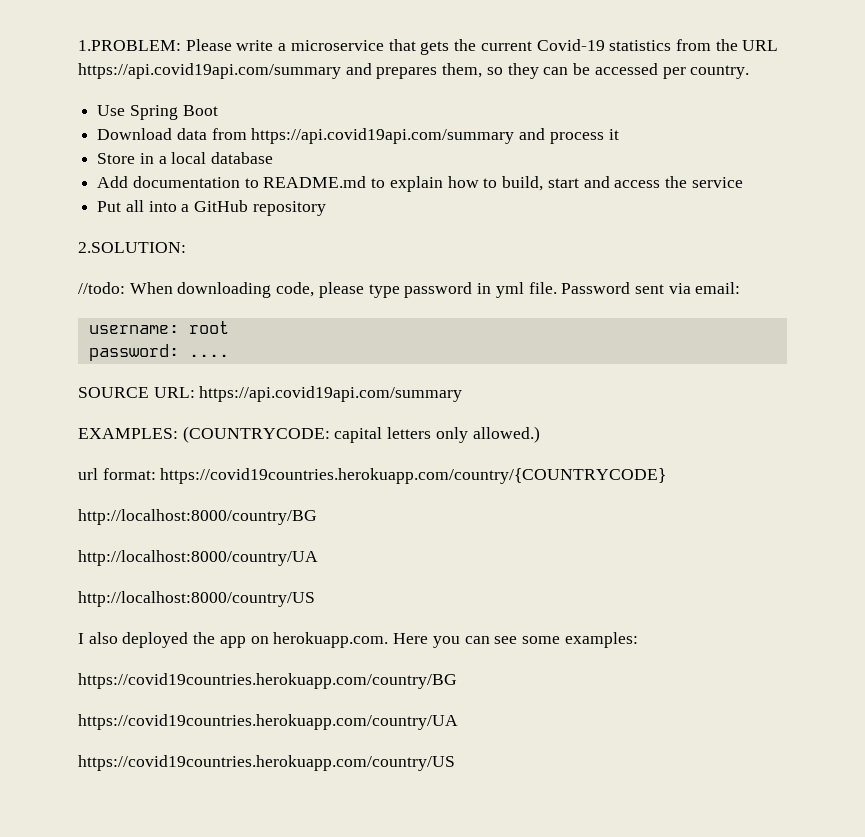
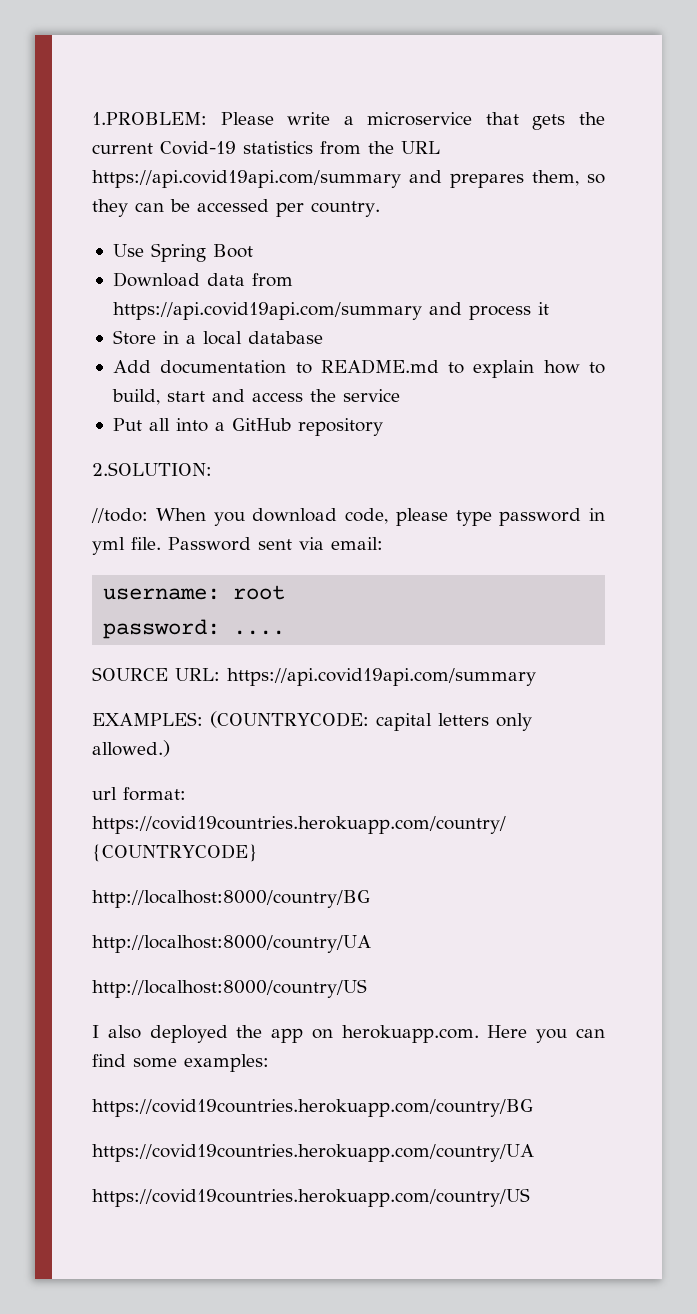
[177,282,272,298] downloading -> [213,508,338,526] you download
[494,636,518,644] see -> [92,1054,126,1067] find

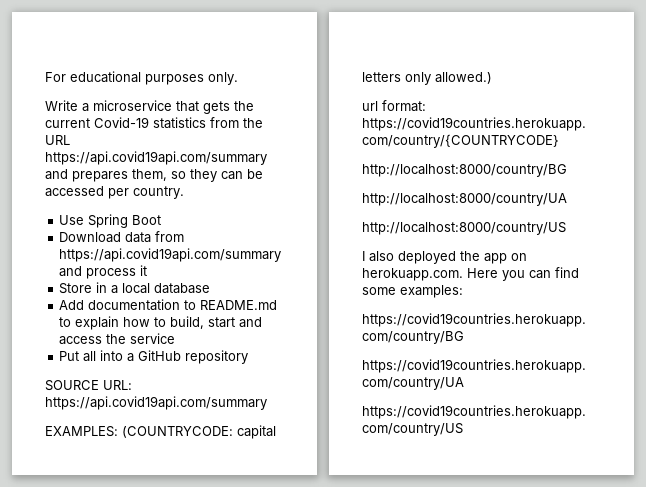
[92,112,331,125] 1.PROBLEM: Please write -> [45,71,238,85] [45,100,78,111] For educational purposes only. // Write
[92,462,212,476] [91,508,605,526] [92,537,383,555] [103,585,286,600] [103,619,286,639] // 2.SOLUTION: // //todo: When you download code, please type password in yml file. Password sent via email: // username: root // password: .... -> (249, 357) none

